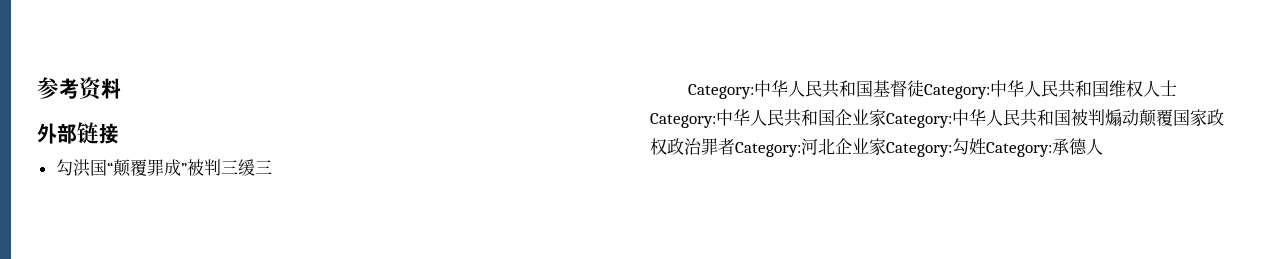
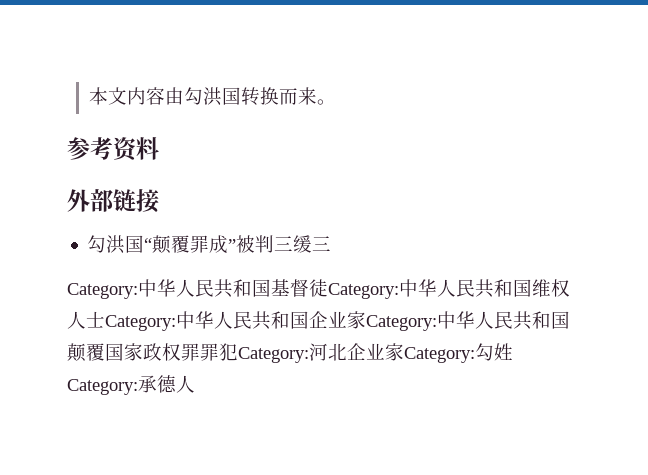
(37, 88) none -> [89,87,337,106] 本文内容由勾洪国转换而来。 //
[1071,109,1139,126] 被判煽动 -> (570, 320) none
[667,138,735,155] 政治罪者 -> [181,343,238,361] 罪罪犯

